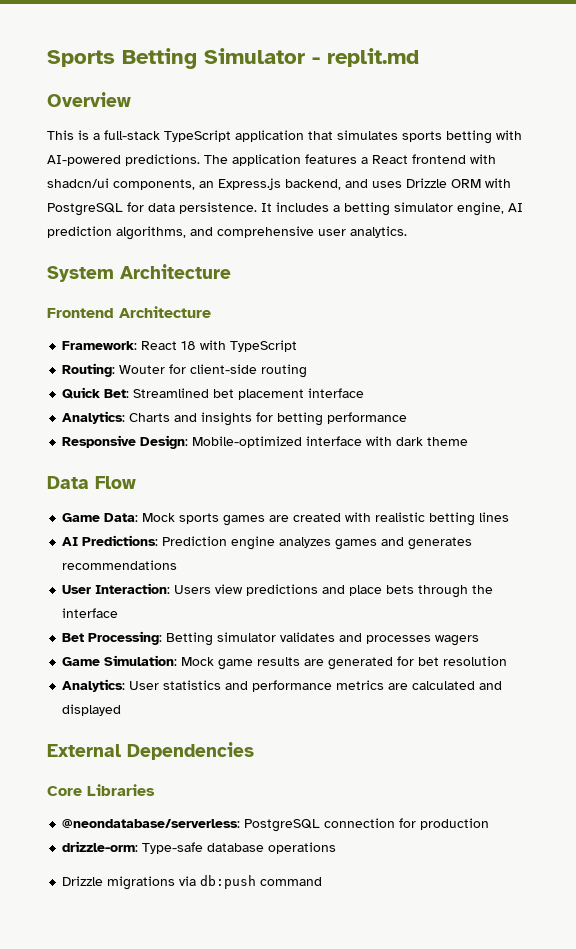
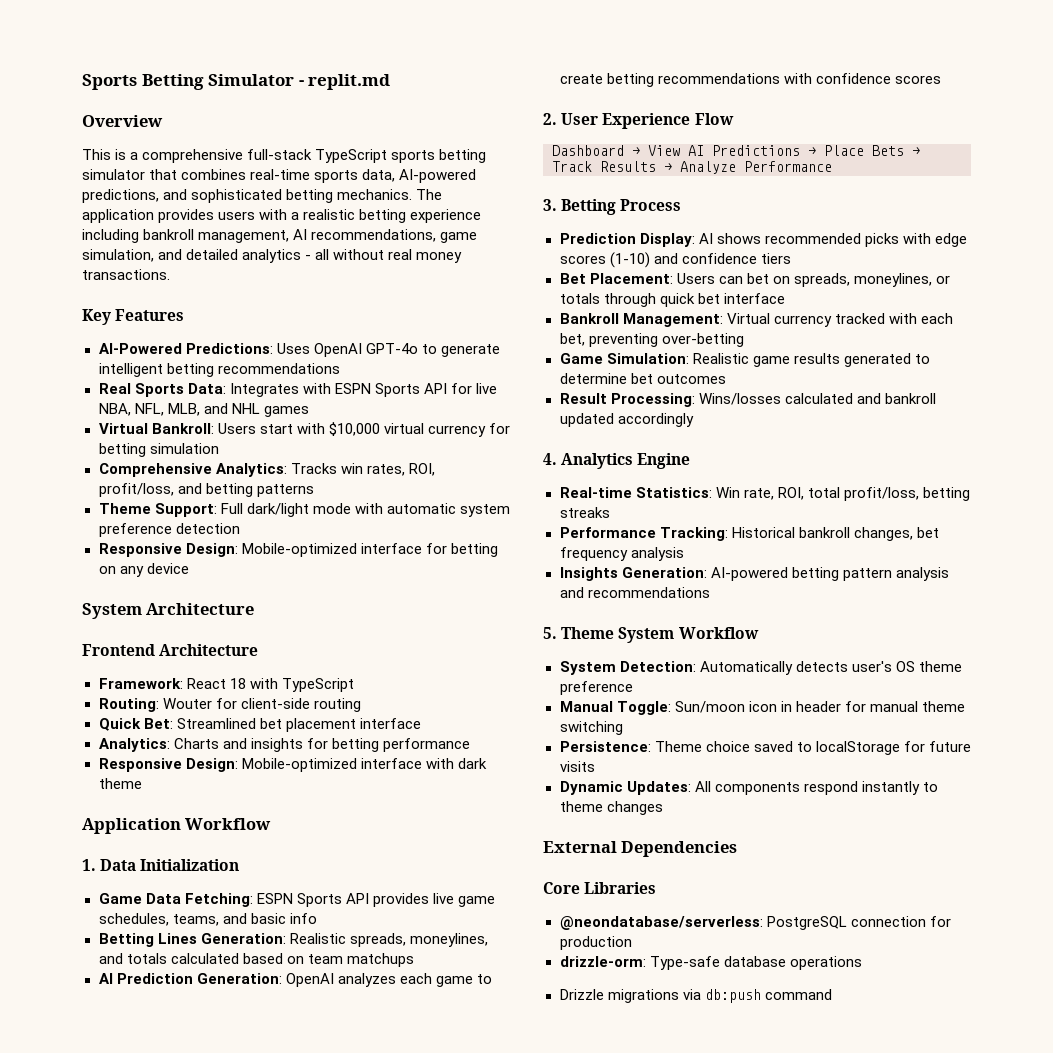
(100, 136) none -> [142,149,244,163] comprehensive
[235,130,522,144] [47,154,496,166] [47,178,511,190] [47,202,523,216] [47,226,407,240] application that simulates sports betting with AI-powered predictions. The application features a React frontend with shadcn/ui components, an Express.js backend, and uses Drizzle ORM with PostgreSQL for data persistence. It includes a betting simulator engine, AI prediction algorithms, and comprehensive user analytics. -> [391,149,487,163] [82,169,477,183] [82,189,443,203] [82,209,482,223] [82,229,478,243] [82,249,463,263] [82,269,170,280] [82,309,185,325] [98,343,500,357] [98,363,340,377] [98,383,497,397] [98,403,309,417] [98,422,510,437] [98,443,219,457] [98,463,435,477] [98,483,314,497] [98,503,510,517] [98,523,240,537] [98,543,498,557] [98,563,189,577] sports betting simulator that combines real-time sports data, AI-powered predictions, and sophisticated betting mechanics. The application provides users with a realistic betting experience including bankroll management, AI recommendations, game simulation, and detailed analytics - all without real money transactions. // Key Features // AI-Powered Predictions: Uses OpenAI GPT-4o to generate intelligent betting recommendations // Real Sports Data: Integrates with ESPN Sports API for live NBA, NFL, MLB, and NHL games // Virtual Bankroll: Users start with $10,000 virtual currency for betting simulation // Comprehensive Analytics: Tracks win rates, ROI, profit/loss, and betting patterns // Theme Support: Full dark/light mode with automatic system preference detection // Responsive Design: Mobile-optimized interface for betting on any device
[47,476,136,489] [62,512,510,526] [62,535,473,550] [62,560,178,570] [62,583,494,598] [62,608,119,618] [62,631,480,646] Data Flow // Game Data: Mock sports games are created with realistic betting lines // AI Predictions: Prediction engine analyzes games and generates recommendations // User Interaction: Users view predictions and place bets through the interface // Bet Processing: Betting simulator validates and processes wagers -> [82,818,272,834] [82,859,240,871] [98,893,495,907] [98,913,317,926] [98,933,488,947] [98,953,414,967] [98,973,492,987] [559,73,941,87] [543,113,734,129] [552,145,920,156] [552,161,832,174] [543,199,682,215] [559,233,967,247] [559,252,791,268] [559,273,950,287] [559,293,785,307] [559,313,953,327] [559,333,744,347] Application Workflow // 1. Data Initialization // Game Data Fetching: ESPN Sports API provides live game schedules, teams, and basic info // Betting Lines Generation: Realistic spreads, moneylines, and totals calculated based on team matchups // AI Prediction Generation: OpenAI analyzes each game to create betting recommendations with confidence scores // 2. User Experience Flow // Dashboard → View AI Predictions → Place Bets → Track Results → Analyze Performance // 3. Betting Process // Prediction Display: AI shows recommended picks with edge scores (1-10) and confidence tiers // Bet Placement: Users can bet on spreads, moneylines, or totals through quick bet interface // Bankroll Management: Virtual currency tracked with each bet, preventing over-betting
[181,657,215,666] Mock -> [692,353,749,364] Realistic
[304,656,508,670] [62,679,503,692] [62,704,122,716] are generated for bet resolution // Analytics: User statistics and performance metrics are calculated and displayed -> [843,353,930,367] [559,373,726,384] [559,393,936,407] [559,413,694,427] [543,453,691,469] [559,487,970,501] [559,507,610,518] [559,527,939,541] [559,547,684,561] [559,567,949,581] [559,587,710,598] [543,627,759,643] [559,661,962,675] [559,681,633,695] [559,701,965,715] [559,721,623,735] [559,741,971,755] [559,761,595,772] [559,781,938,795] [559,801,663,815] generated to determine bet outcomes // Result Processing: Wins/losses calculated and bankroll updated accordingly // 4. Analytics Engine // Real-time Statistics: Win rate, ROI, total profit/loss, betting streaks // Performance Tracking: Historical bankroll changes, bet frequency analysis // Insights Generation: AI-powered betting pattern analysis and recommendations // 5. Theme System Workflow // System Detection: Automatically detects user's OS theme preference // Manual Toggle: Sun/moon icon in header for manual theme switching // Persistence: Theme choice saved to localStorage for future visits // Dynamic Updates: All components respond instantly to theme changes

